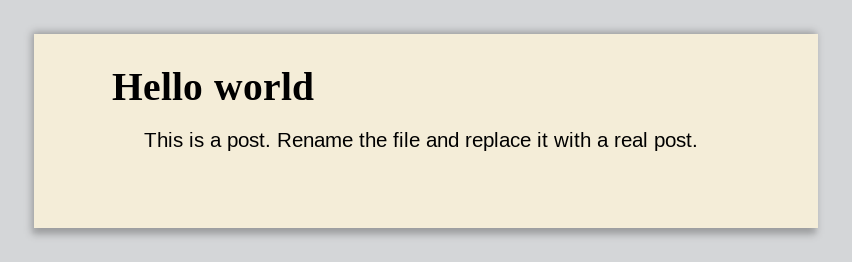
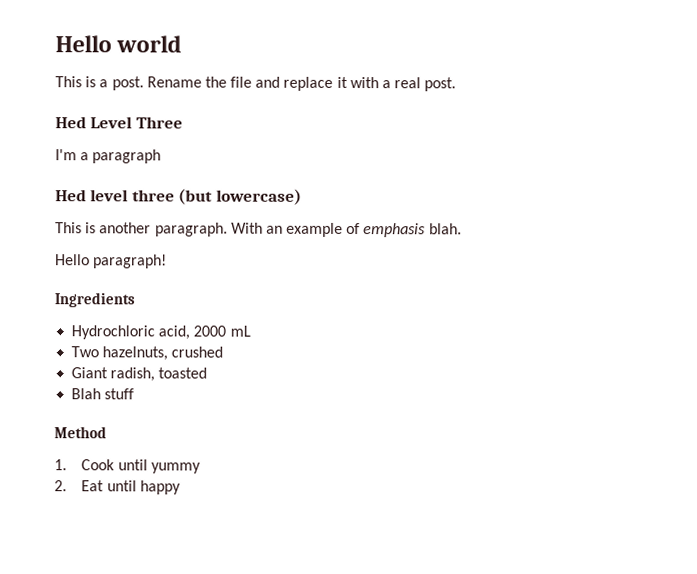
(699, 142) none -> [55,116,183,129] [55,149,162,164] [55,188,302,205] [55,222,462,238] [55,254,168,269] [54,292,135,308] [71,325,251,340] [71,346,224,361] [71,367,208,382] [71,388,135,400] [54,426,107,439] [54,459,201,474] [54,480,181,495] // Hed Level Three // I'm a paragraph // Hed level three (but lowercase) // This is another paragraph. With an example of emphasis blah. // Hello paragraph! // Ingredients // Hydrochloric acid, 2000 mL // Two hazelnuts, crushed // Giant radish, toasted // Blah stuff // Method // 1. Cook until yummy // 2. Eat until happy

